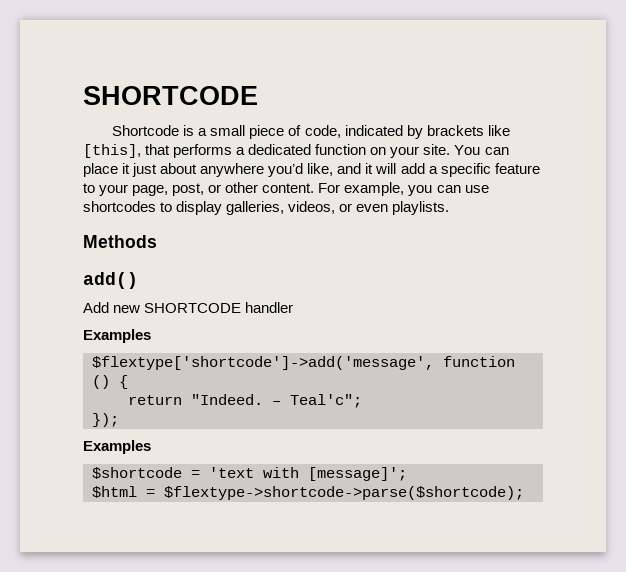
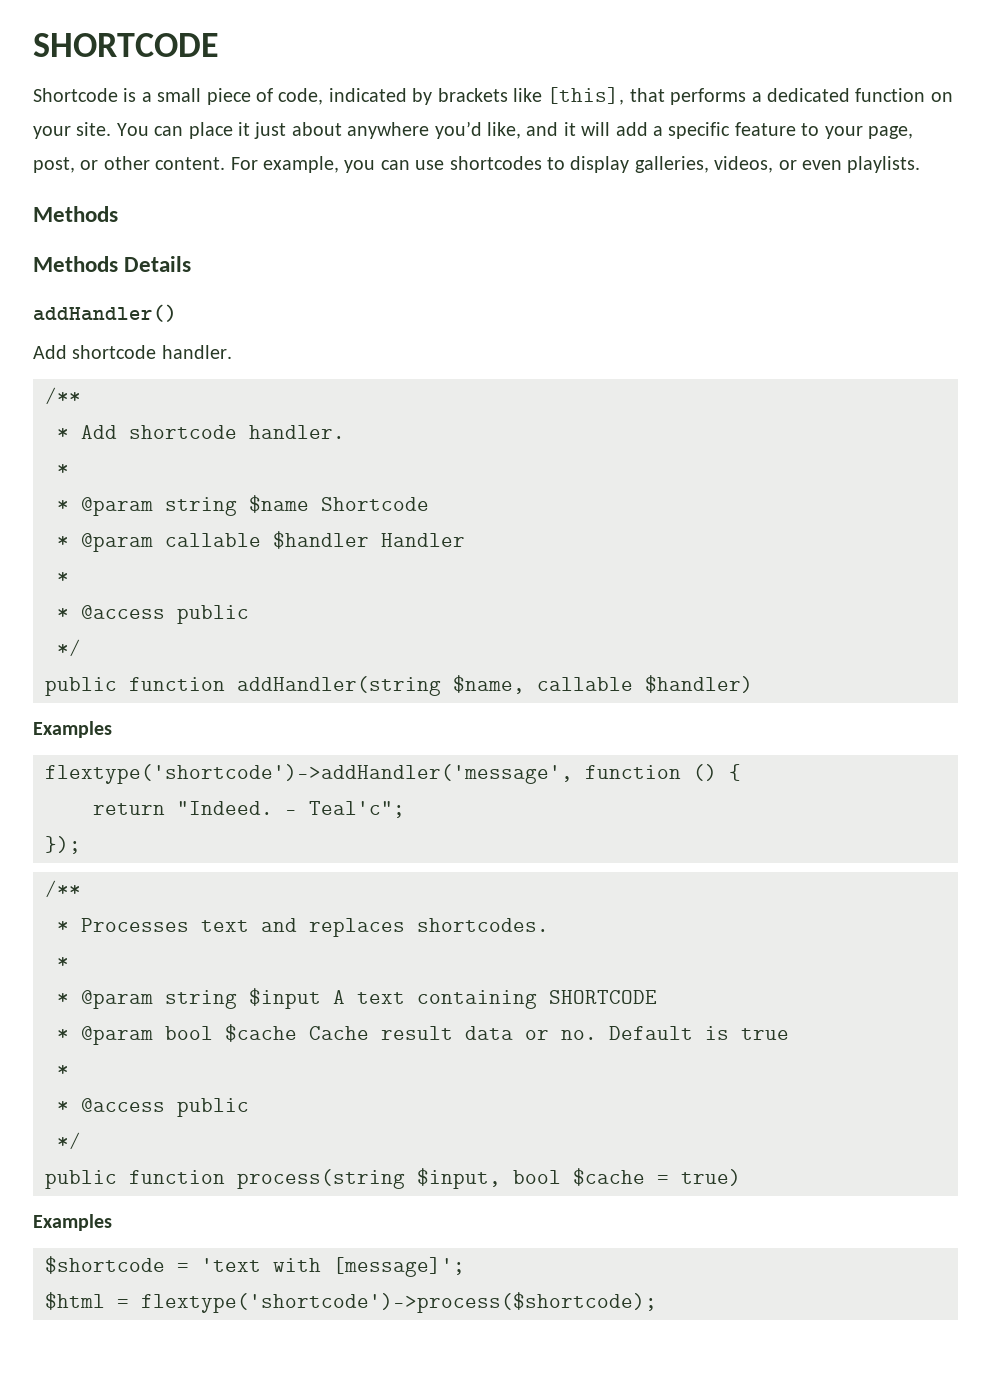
[83,272,138,289] [83,302,294,313] [83,329,151,343] [92,356,434,370] add() // Add new SHORTCODE handler // Examples // $flextype['shortcode']->add('message', -> [33,256,192,272] [33,304,177,322] [33,345,232,359] [45,387,81,404] [57,425,345,439] [57,464,69,475] [57,495,429,516] [57,531,465,552] [57,572,69,583] [57,605,249,624] [57,639,81,656] [45,675,753,696] [33,721,112,738] [45,764,573,784] Methods Details // addHandler() // Add shortcode handler. // /** // * Add shortcode handler. // * // * @param string $name Shortcode // * @param callable $handler Handler // * // * @access public // */ // public function addHandler(string $name, callable $handler) // Examples // flextype('shortcode')->addHandler('message',
(119, 420) none -> [45,880,81,897] [57,918,549,937] [57,957,69,968] [57,988,657,1009] [57,1024,789,1045] [57,1065,69,1076] [57,1098,249,1117] [57,1132,81,1149] [45,1168,741,1189] // /** // * Processes text and replaces shortcodes. // * // * @param string $input A text containing SHORTCODE // * @param bool $cache Cache result data or no. Default is true // * // * @access public // */ // public function process(string $input, bool $cache = true)
[164,486,524,500] $flextype->shortcode->parse($shortcode); -> [141,1292,657,1313] flextype('shortcode')->process($shortcode);

